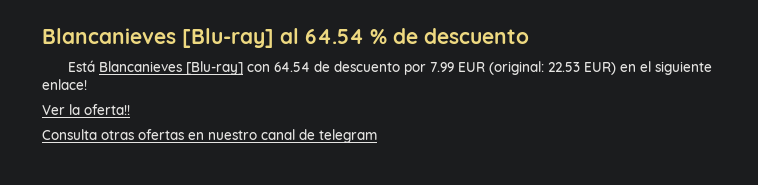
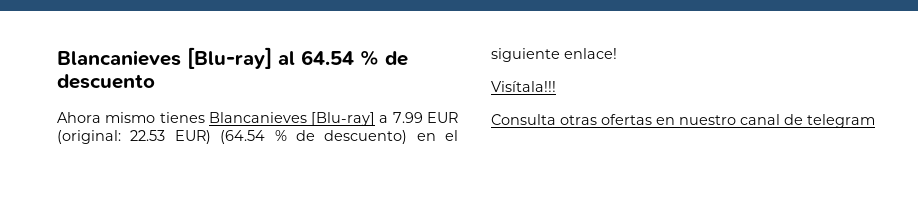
[67,60,426,75] Está Blancanieves [Blu-ray] con 64.54 de descuento por -> [57,112,389,126] Ahora mismo tienes Blancanieves [Blu-ray] a
(616, 68) none -> [220,130,408,144] (64.54 % de descuento)
[42,104,130,115] Ver la oferta!! -> [491,81,556,92] Visítala!!!

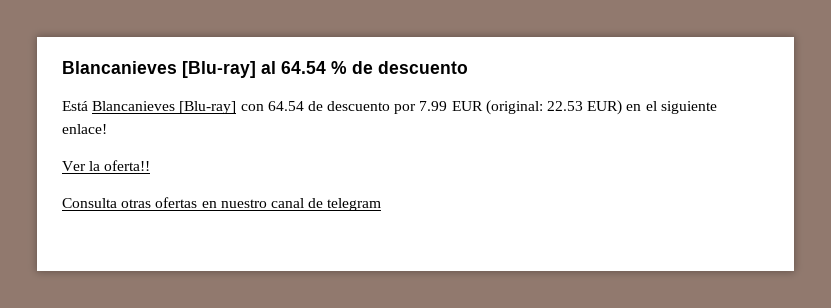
[57,112,389,126] Ahora mismo tienes Blancanieves [Blu-ray] a -> [62,101,417,114] Está Blancanieves [Blu-ray] con 64.54 de descuento por
[220,130,408,144] (64.54 % de descuento) -> (623, 107) none
[491,81,556,92] Visítala!!! -> [62,160,151,171] Ver la oferta!!

